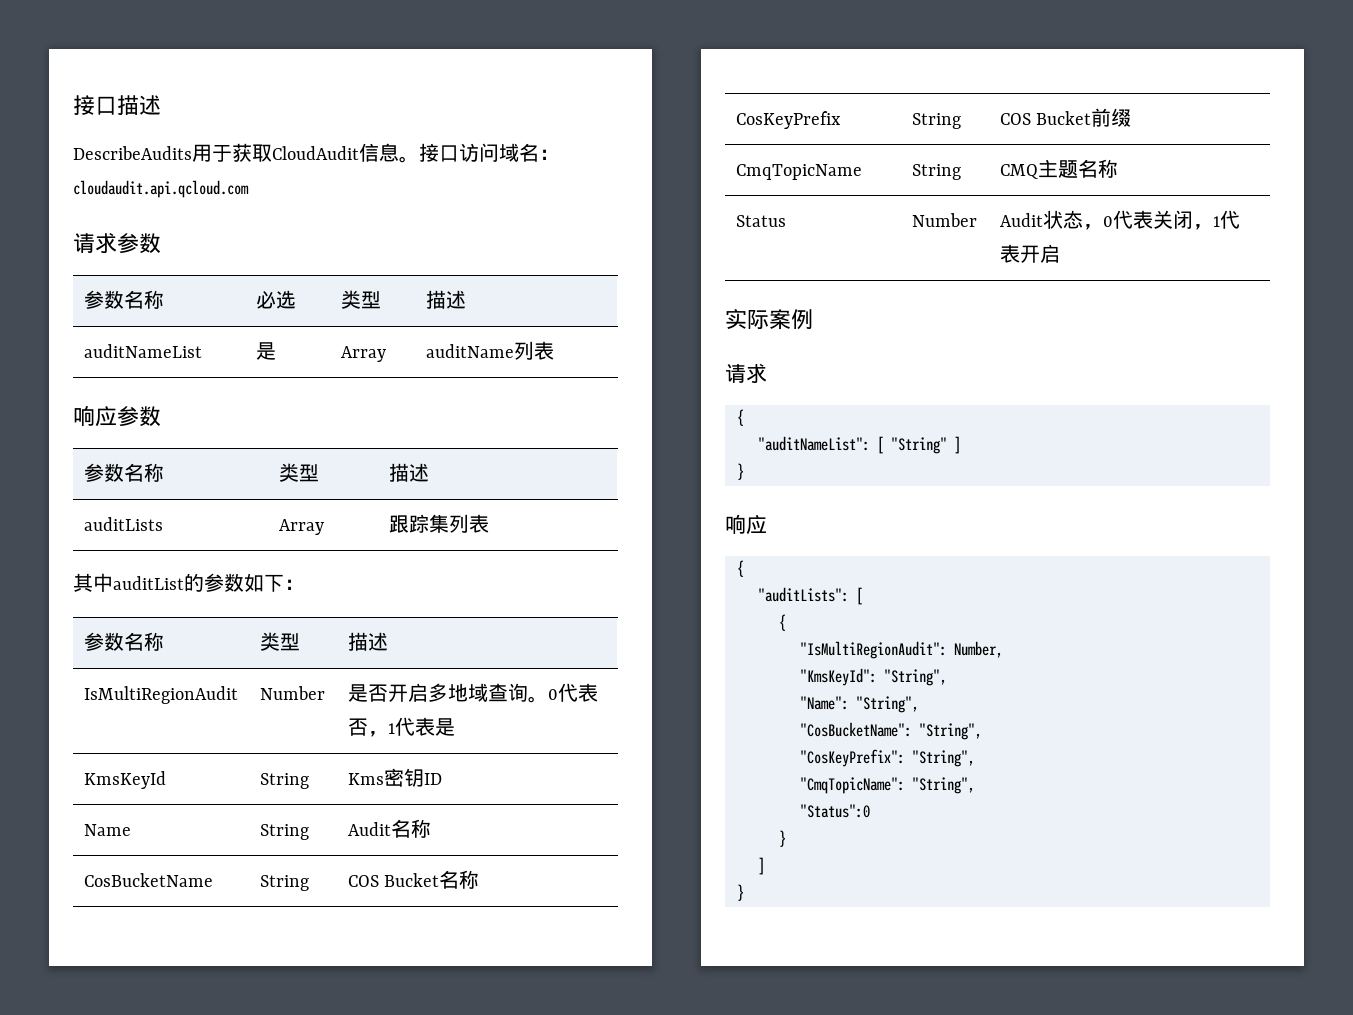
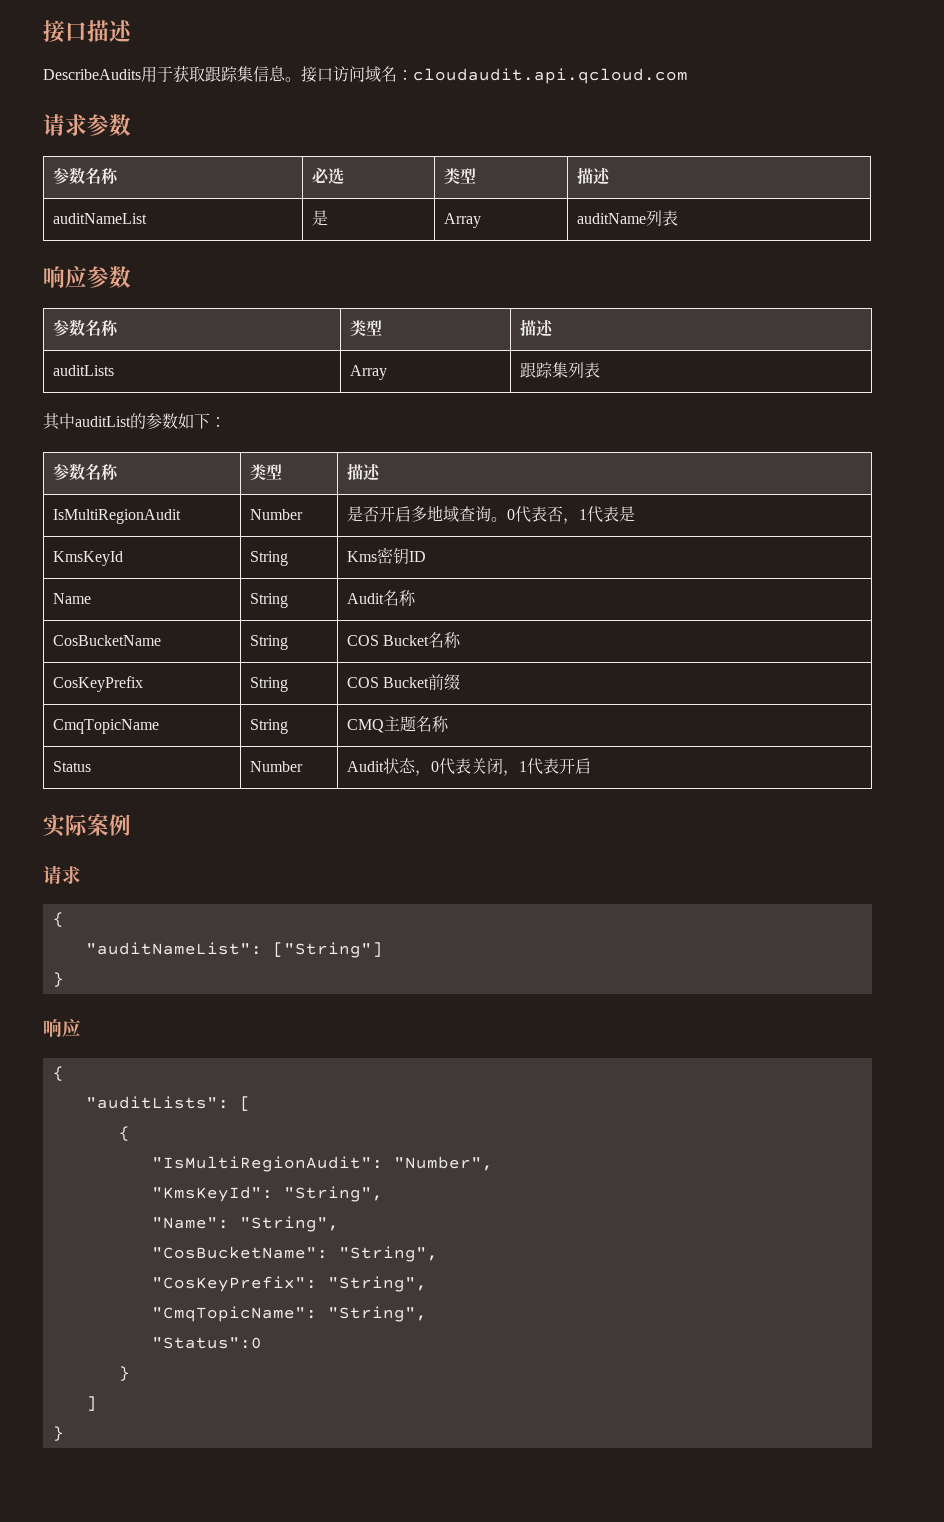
[272,146,359,160] CloudAudit -> [205,66,253,82] 跟踪集
[877,436,961,454] [ "String" ] -> [272,942,383,958] ["String"]
[954,641,1003,658] Number, -> [393,1156,493,1171] "Number",

